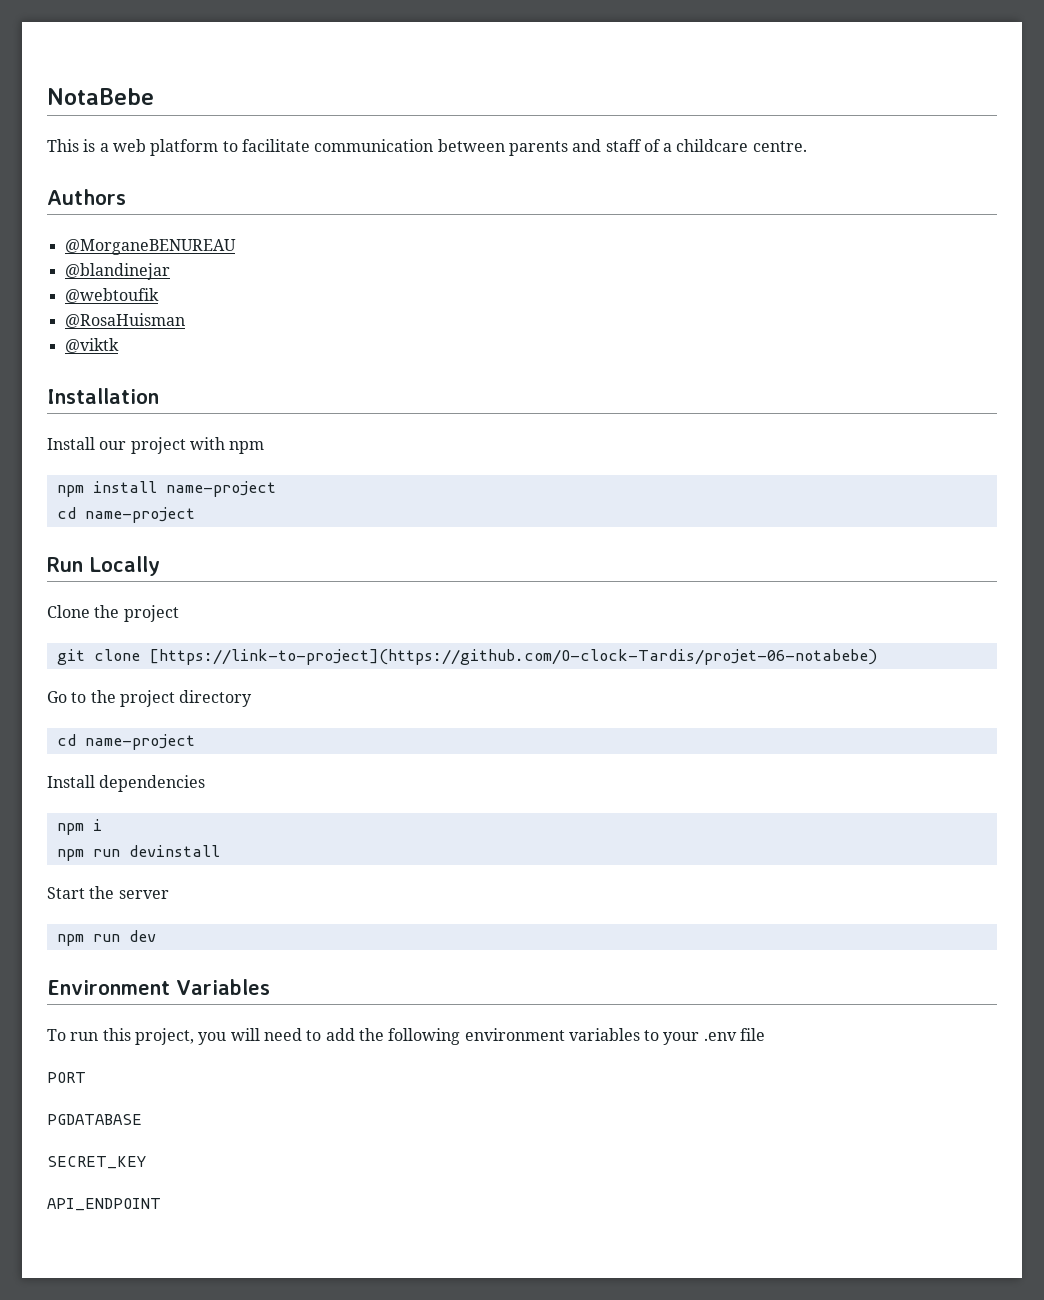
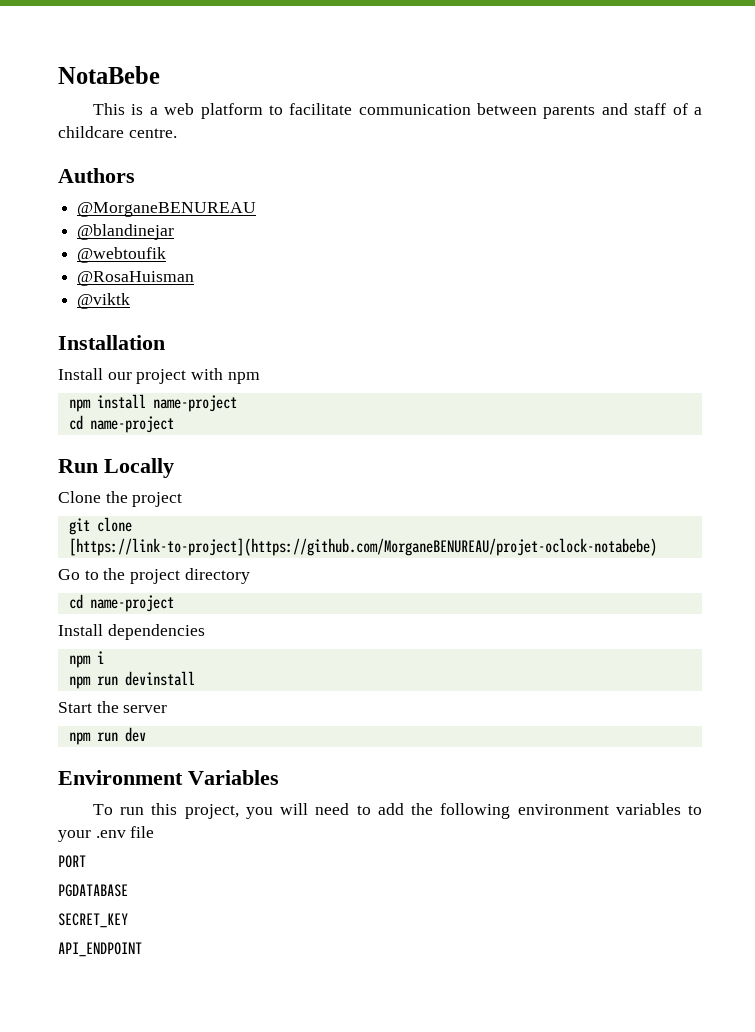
[148,649,877,665] [https://link-to-project](https://github.com/O-clock-Tardis/projet-06-notabebe) -> [68,538,657,556] [https://link-to-project](https://github.com/MorganeBENUREAU/projet-oclock-notabebe)

